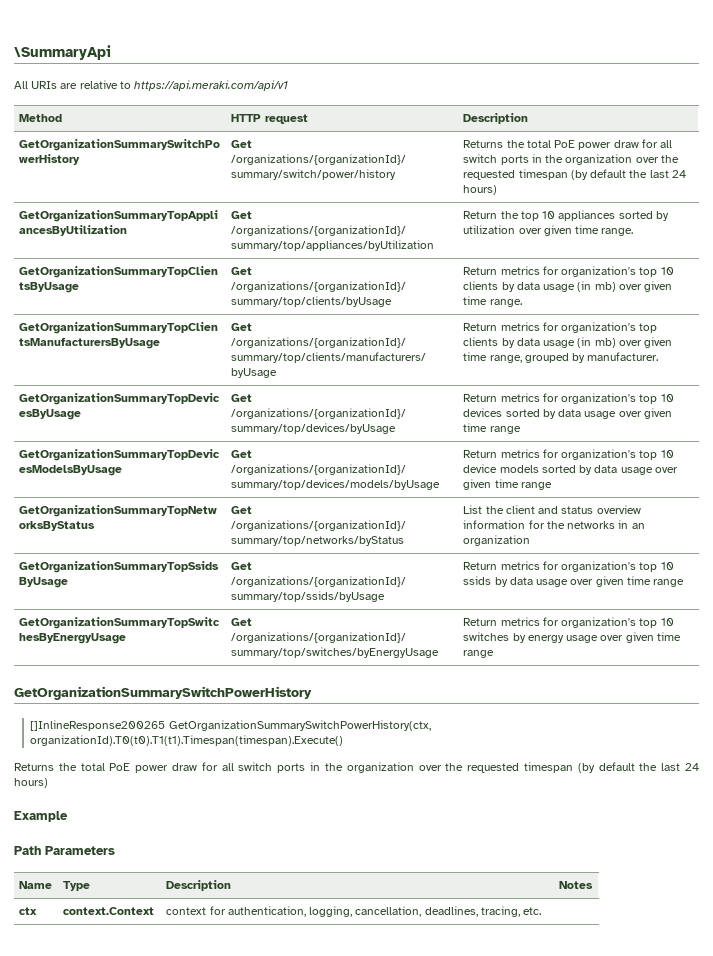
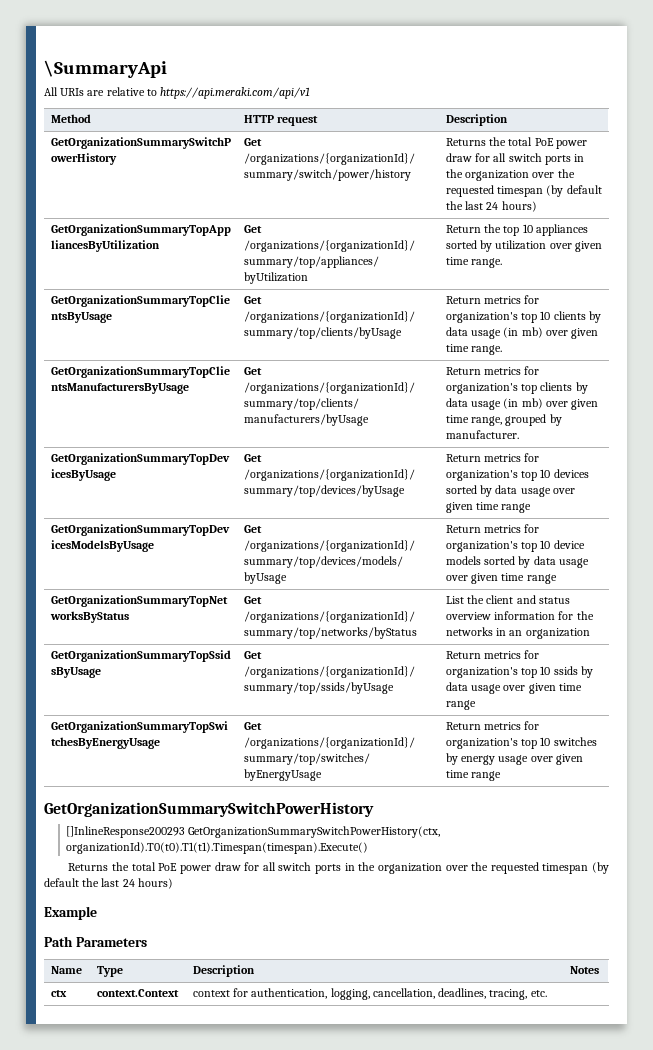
[30,720,166,731] []InlineResponse200265 -> [66,826,186,838] []InlineResponse200293

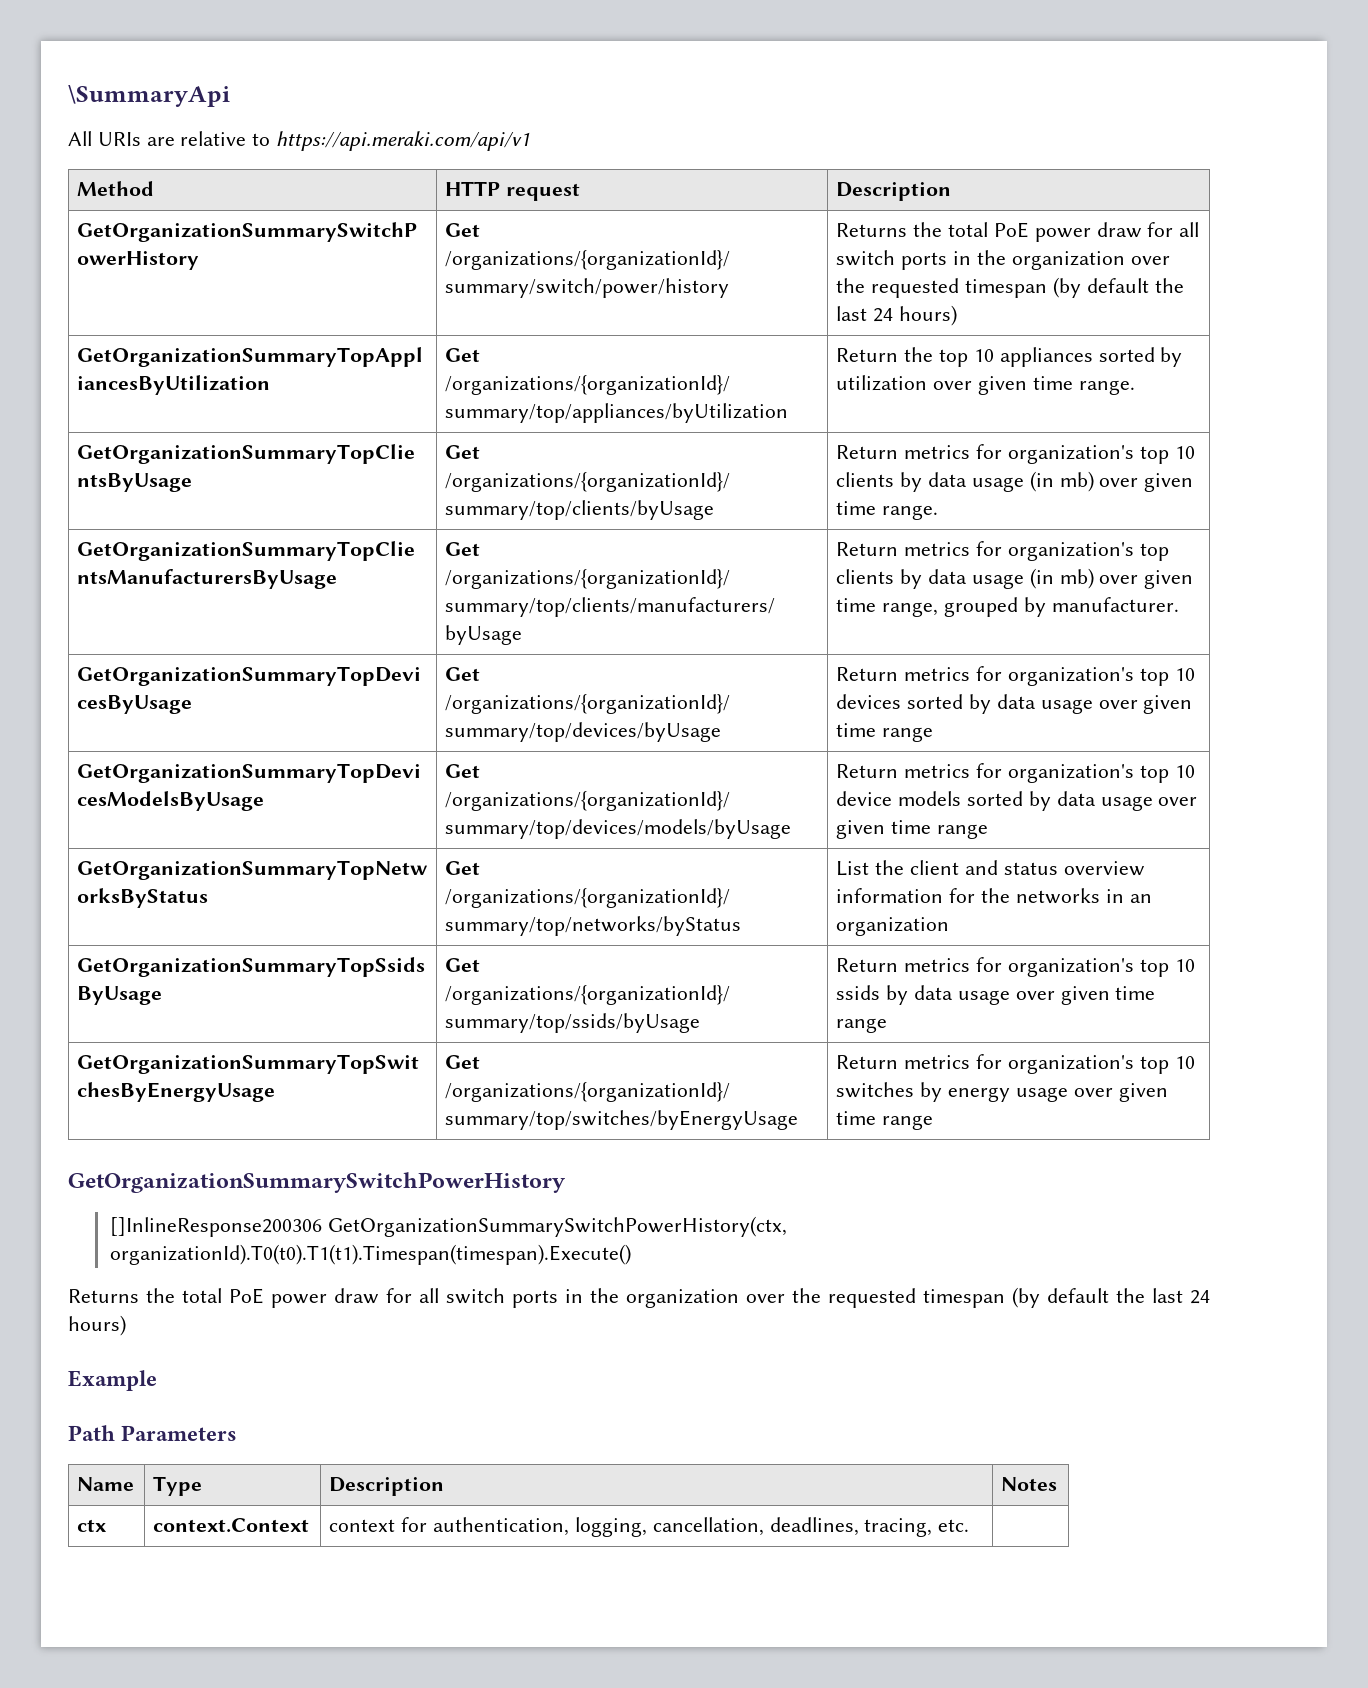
[66,826,186,838] []InlineResponse200293 -> [110,1217,323,1237] []InlineResponse200306

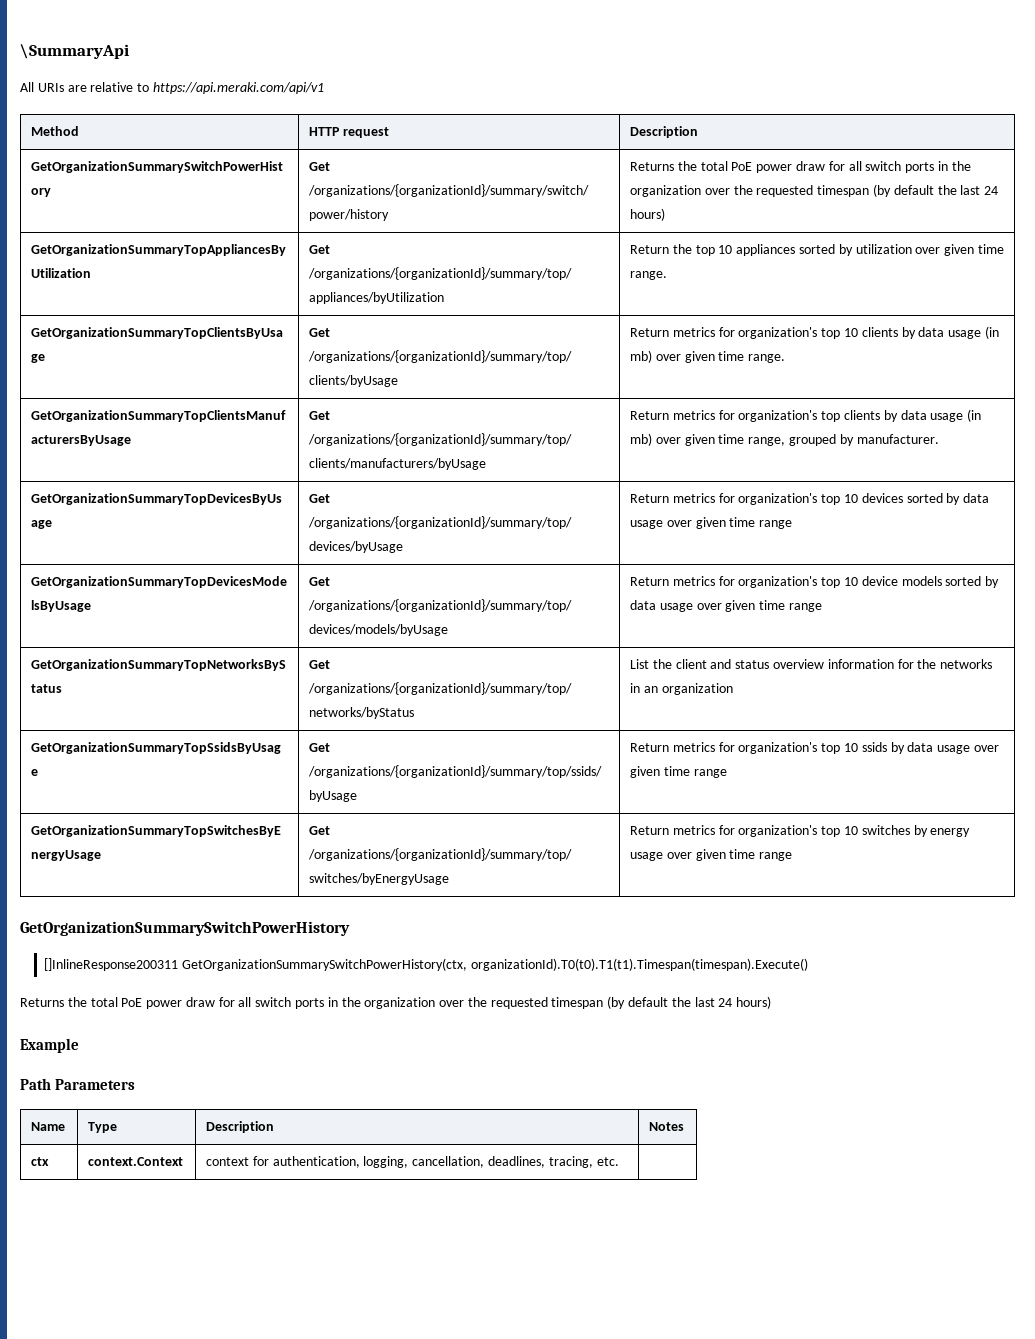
[110,1217,323,1237] []InlineResponse200306 -> [44,958,179,971] []InlineResponse200311

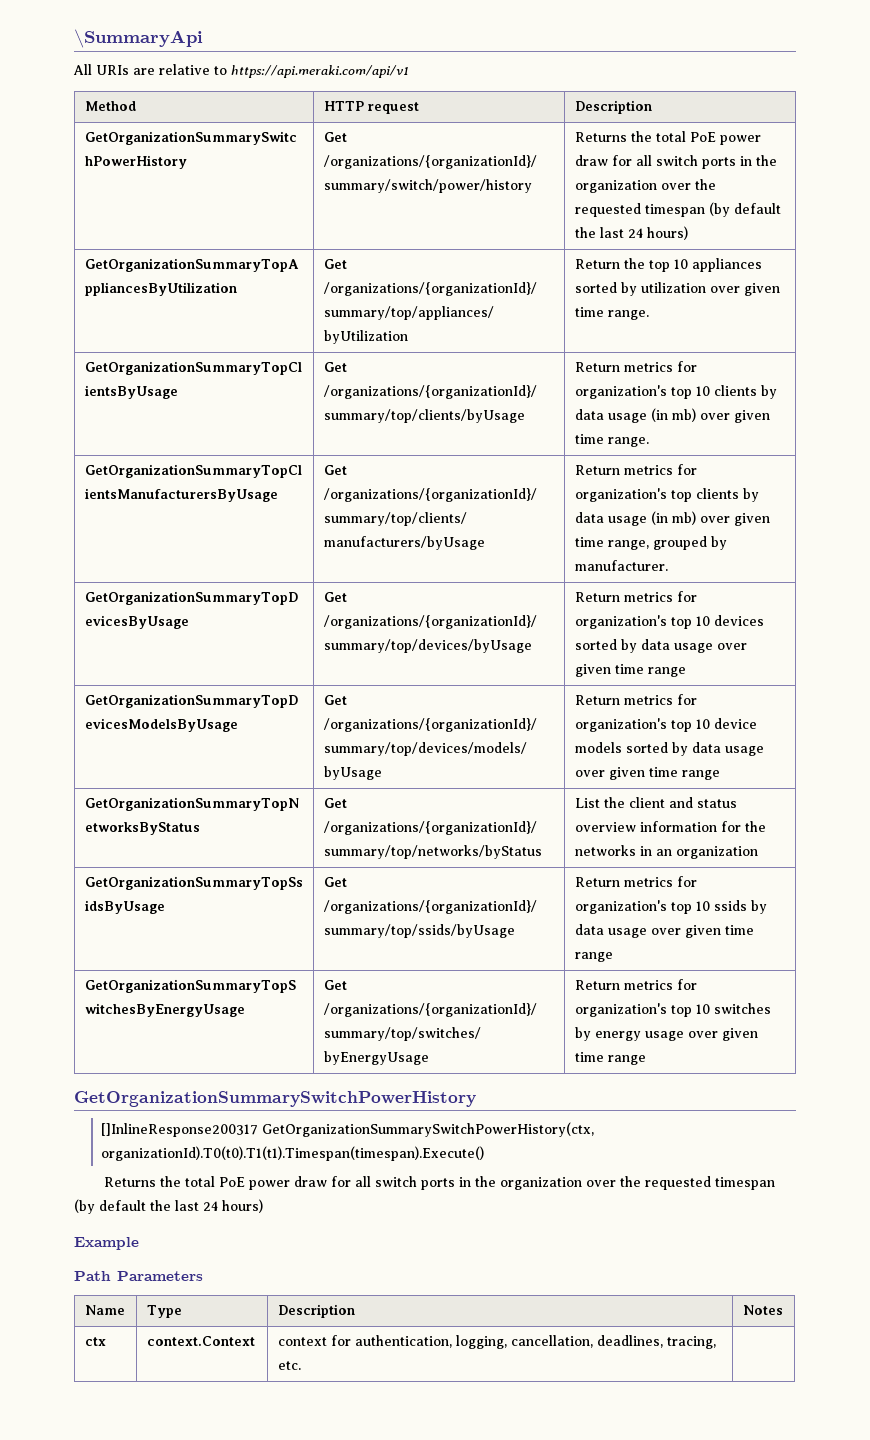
[44,958,179,971] []InlineResponse200311 -> [100,1123,258,1137] []InlineResponse200317

